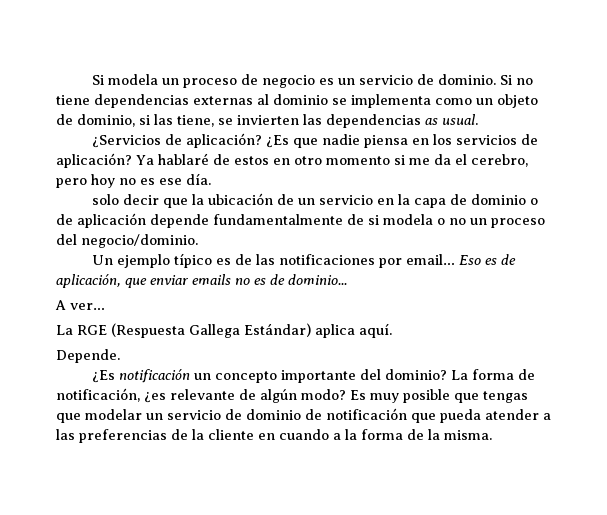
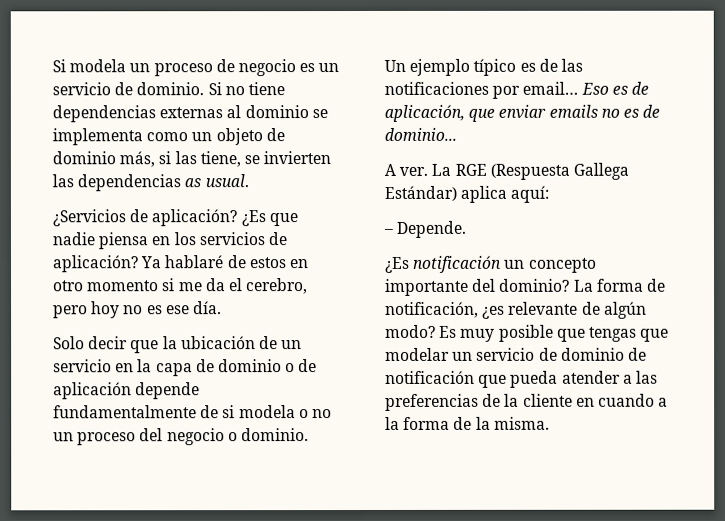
[77,114,135,127] dominio, -> [52,151,156,168] dominio más,
[92,194,120,205] solo -> [53,336,85,350] Solo
[81,234,198,248] negocio/dominio. -> [166,428,309,446] negocio o dominio.
[70,303,105,310] ver… // -> [399,166,429,176] ver.
[359,323,392,338] aquí. // -> [510,185,550,203] [383,228,393,234] aquí: // –

